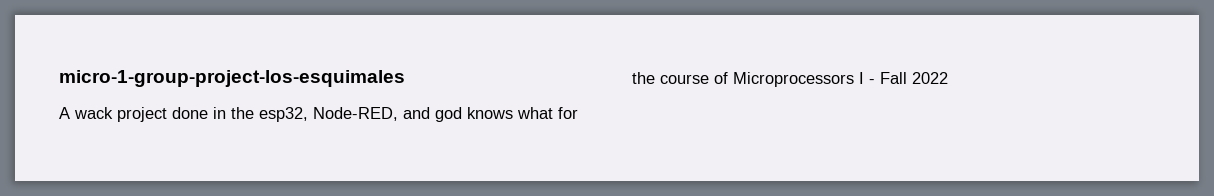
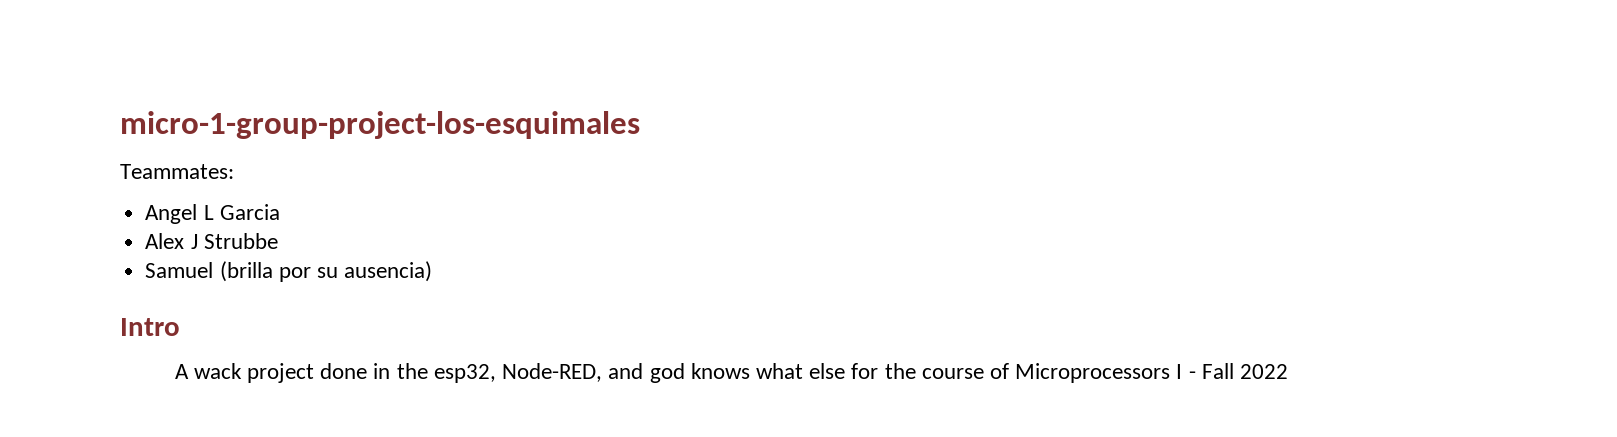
(405, 78) none -> [120,164,234,179] [145,204,280,224] [145,233,278,249] [145,261,433,282] [120,318,180,336] // Teammates: // Angel L Garcia // Alex J Strubbe // Samuel (brilla por su ausencia) // Intro
(553, 113) none -> [809,363,846,379] else

